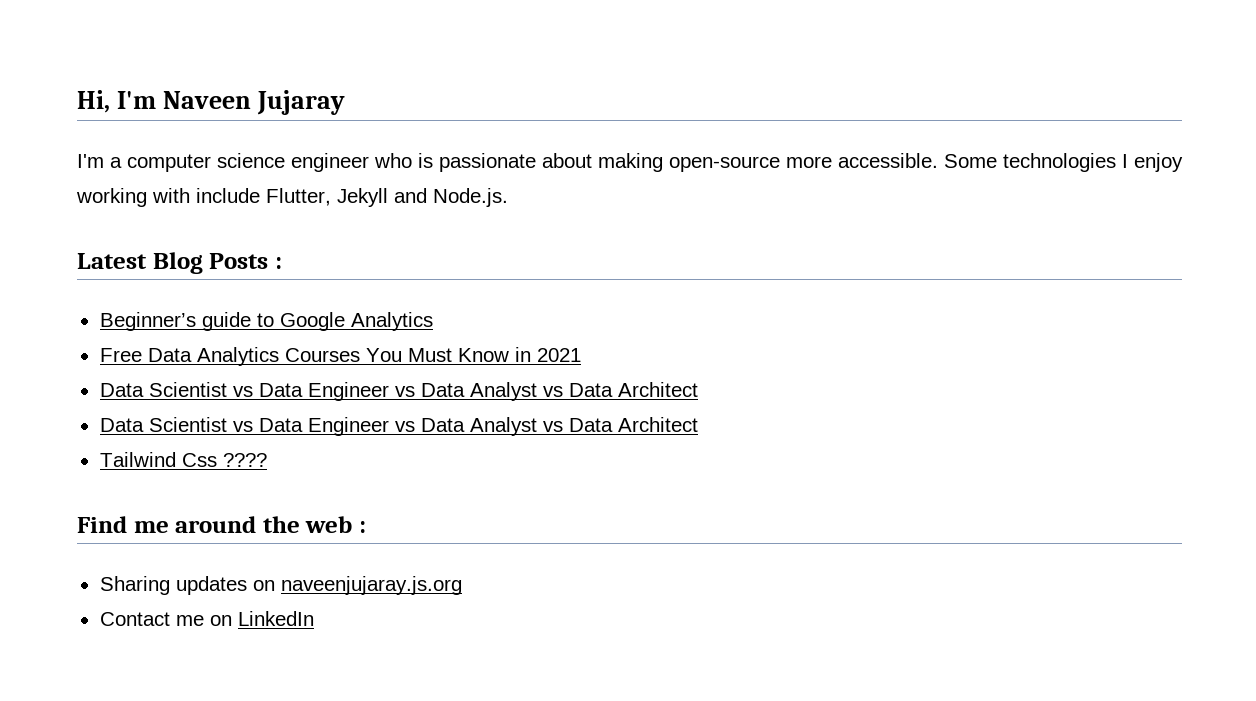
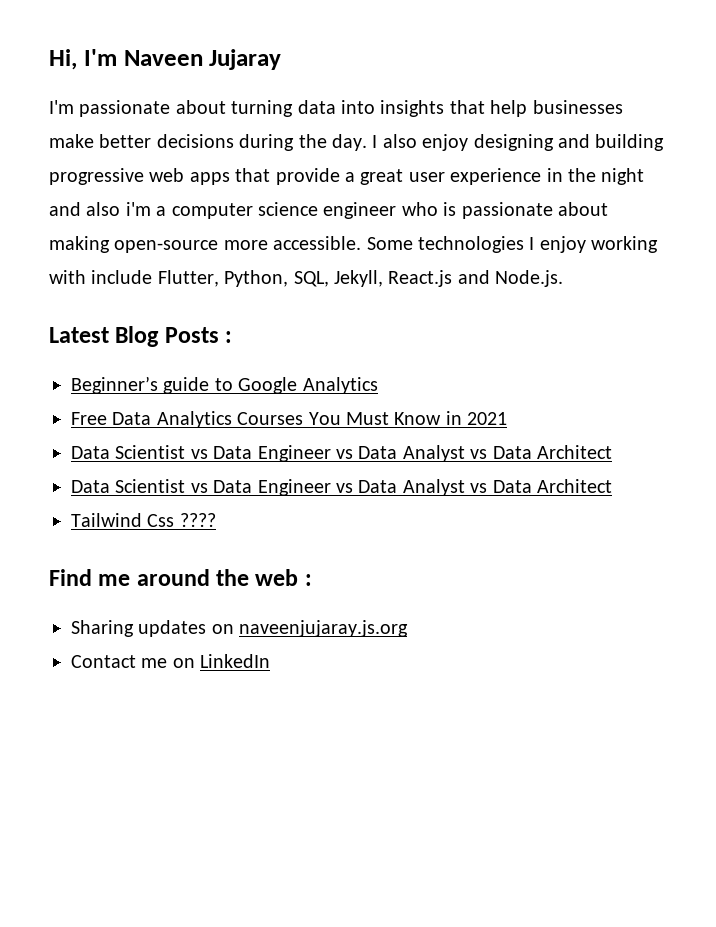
(104, 161) none -> [79,100,623,117] [49,134,665,151] [49,168,645,185] [49,202,151,216] passionate about turning data into insights that help businesses make better decisions during the day. I also enjoy designing and building progressive web apps that provide a great user experience in the night and also i'm
[337,188,388,207] Jekyll -> [224,270,453,287] Python, SQL, Jekyll, React.js

